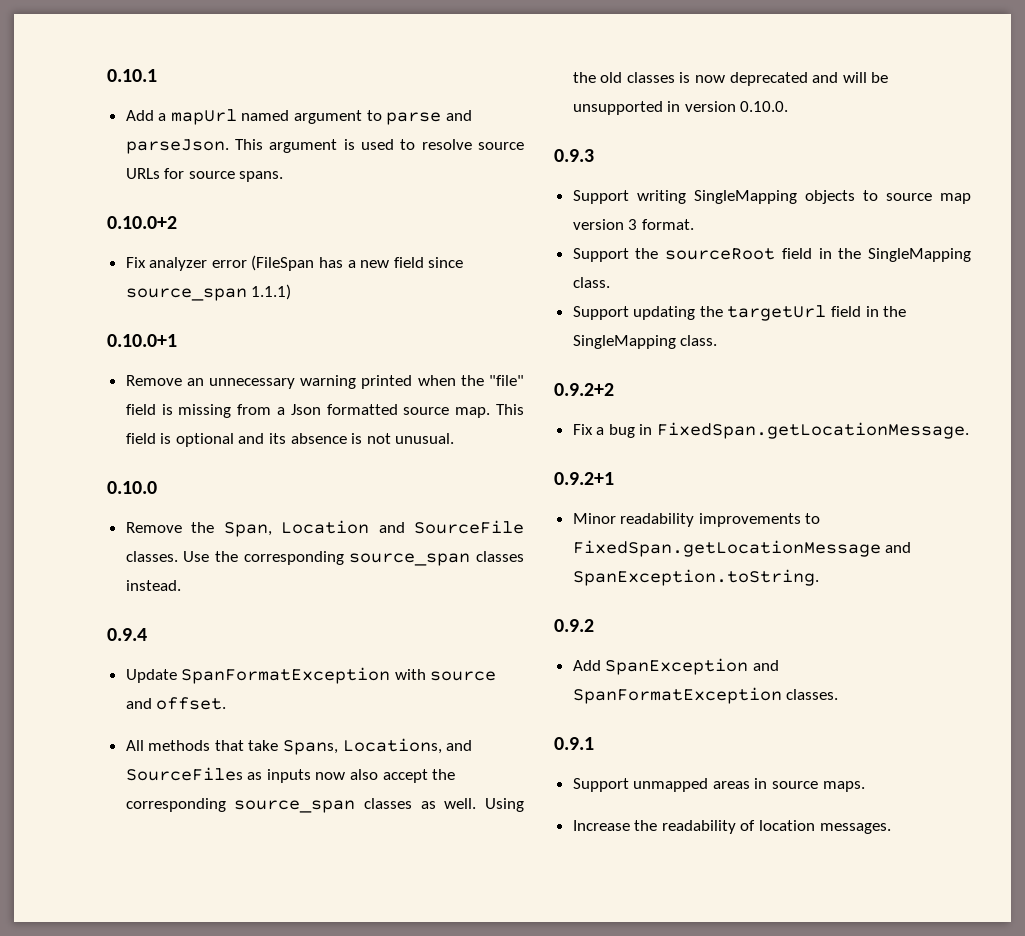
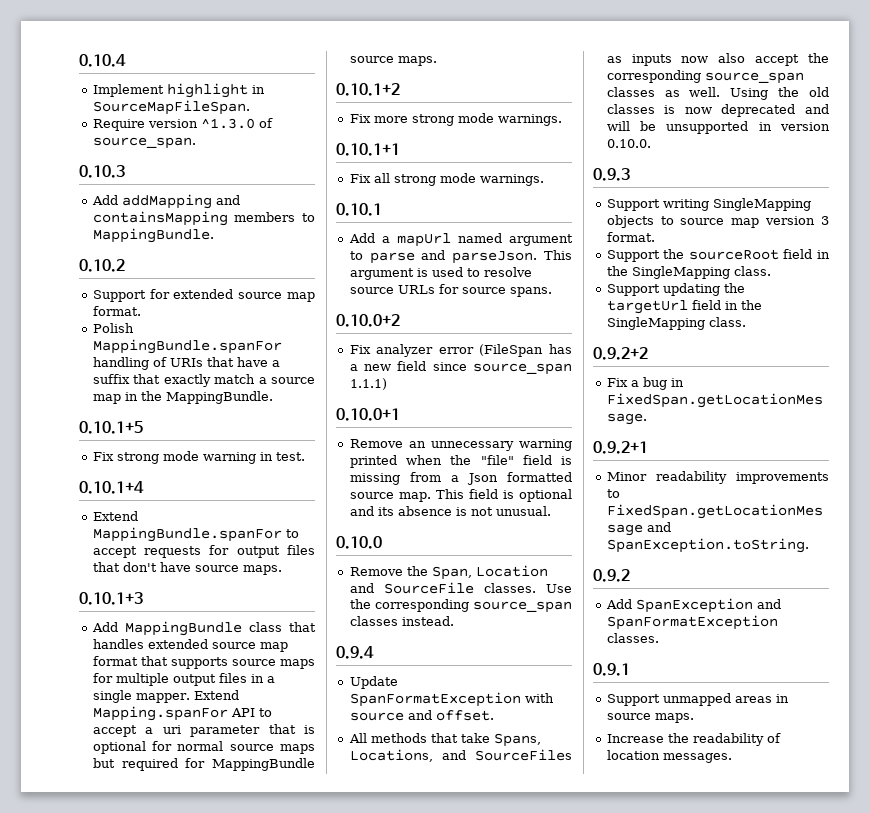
(107, 75) none -> [79,54,126,67] [92,83,265,98] [92,100,250,115] [92,118,273,131] [92,137,196,149] [79,165,125,178] [91,194,240,209] [92,211,315,226] [92,228,214,243] [79,259,125,272] [92,289,315,302] [92,306,141,316] [92,323,134,333] [92,339,282,354] [92,357,280,370] [92,374,315,387] [92,391,273,404] [79,421,143,434] [92,451,305,464] [79,481,144,494] [92,511,138,521] [92,527,299,542] [92,545,315,558] [92,562,282,575] [79,592,143,605] [91,621,316,636] [92,639,288,652] [92,656,315,669] [92,673,275,686] [92,690,239,703] [92,706,272,721] [92,724,315,737] [92,741,315,754] [92,758,315,771] [349,56,437,66] [336,83,400,96] [349,113,562,126] [336,143,400,156] [349,173,544,186] 0.10.4 // Implement highlight in SourceMapFileSpan. // Require version ^1.3.0 of source_span. // 0.10.3 // Add addMapping and containsMapping members to MappingBundle. // 0.10.2 // Support for extended source map format. // Polish MappingBundle.spanFor handling of URIs that have a suffix that exactly match a source map in the MappingBundle. // 0.10.1+5 // Fix strong mode warning in test. // 0.10.1+4 // Extend MappingBundle.spanFor to accept requests for output files that don't have source maps. // 0.10.1+3 // Add MappingBundle class that handles extended source map format that supports source maps for multiple output files in a single mapper. Extend Mapping.spanFor API to accept a uri parameter that is optional for normal source maps but required for MappingBundle source maps. // 0.10.1+2 // Fix more strong mode warnings. // 0.10.1+1 // Fix all strong mode warnings. //

